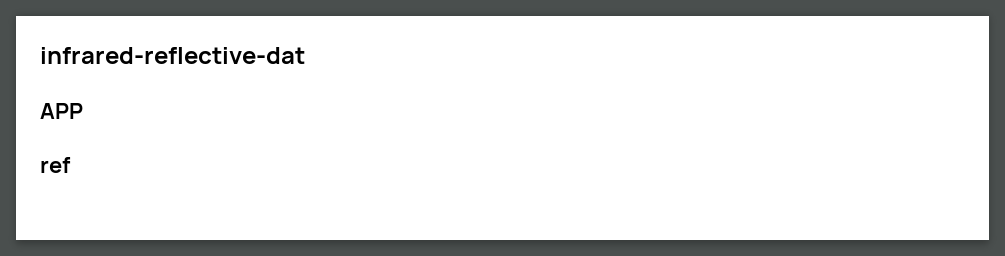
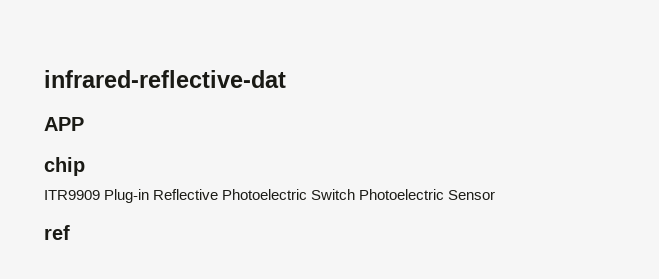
(83, 111) none -> [44,157,85,176] [44,189,496,203] // chip // ITR9909 Plug-in Reflective Photoelectric Switch Photoelectric Sensor

